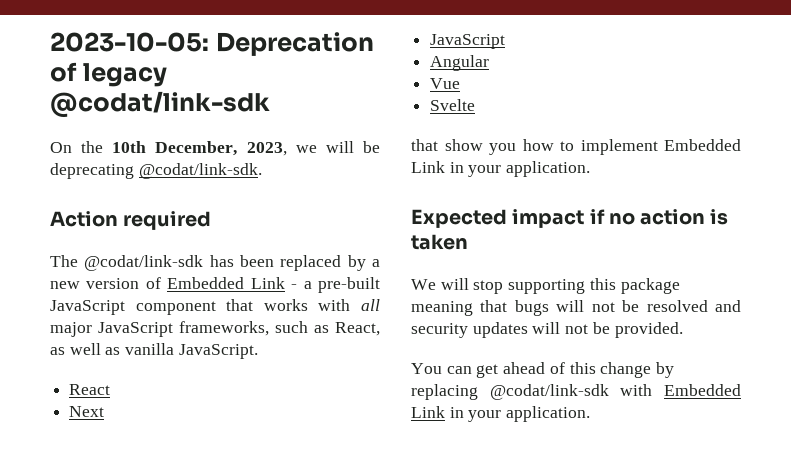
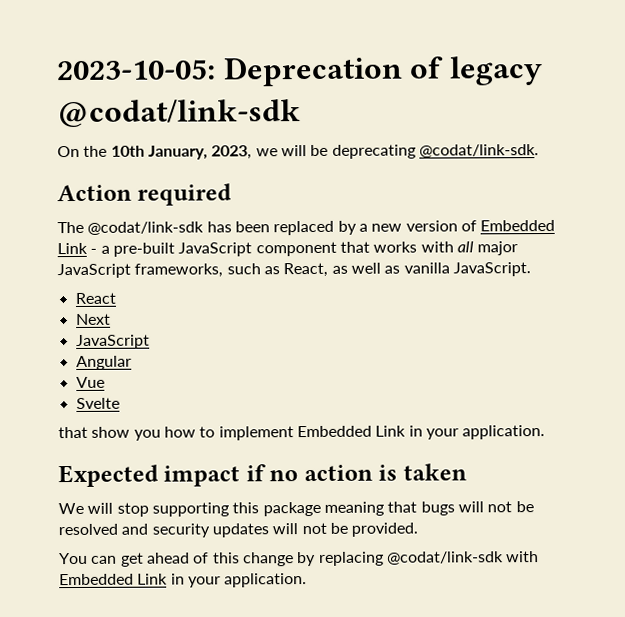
[155,141,238,156] December, -> [147,145,208,160] January,

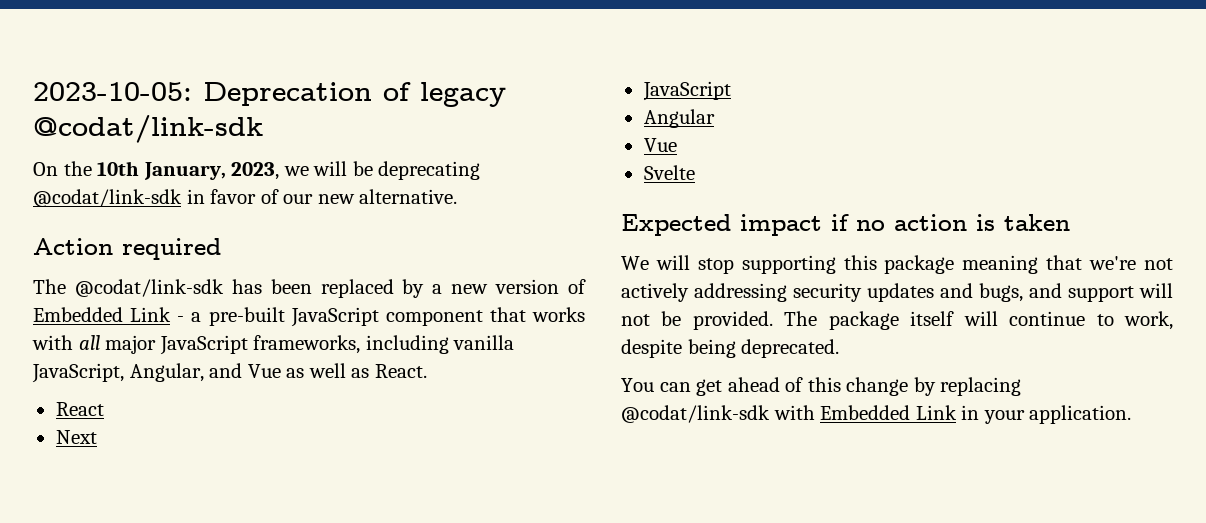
[418,144,539,158] @codat/link-sdk. -> [33,189,458,207] @codat/link-sdk in favor of our new alternative.
[226,262,329,278] such as React, -> [365,335,515,354] [32,363,281,383] including vanilla JavaScript, Angular, and Vue
[403,262,531,277] vanilla JavaScript. -> [374,364,427,378] React.
[58,425,546,441] // that show you how to implement Embedded Link in your application. -> (695, 172) none
[420,501,534,516] [58,522,419,538] bugs will not be resolved and security updates will not be provided. -> [1089,256,1173,270] [621,283,1173,302] [621,311,1173,330] [621,339,840,358] we're not actively addressing security updates and bugs, and support will not be provided. The package itself will continue to work, despite being deprecated.

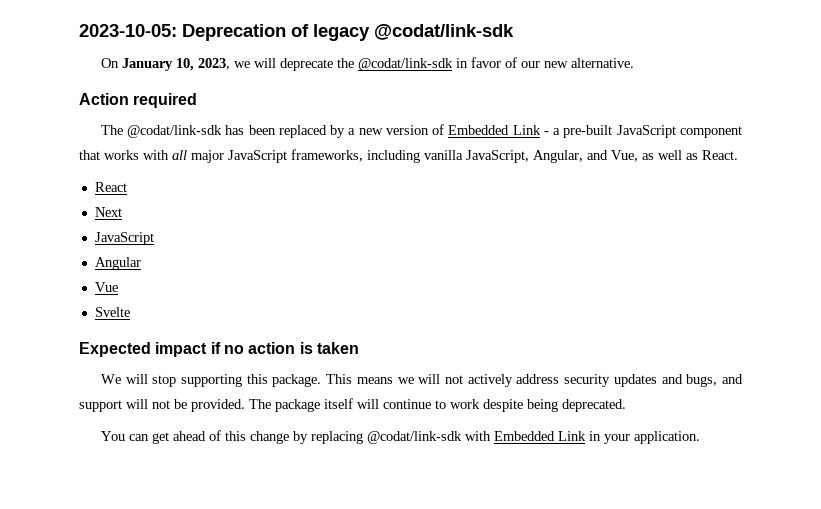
[63,161,226,180] the 10th January, -> [121,58,194,71] January 10,
[352,161,481,180] be deprecating -> [279,58,354,71] deprecate the
[247,364,281,378] Vue -> [611,150,638,162] Vue,
[884,255,1137,274] package meaning that we're -> [272,374,441,387] package. This means we will
[694,283,787,302] addressing -> [516,374,560,384] address
[1124,311,1173,330] work, -> [450,399,480,409] work

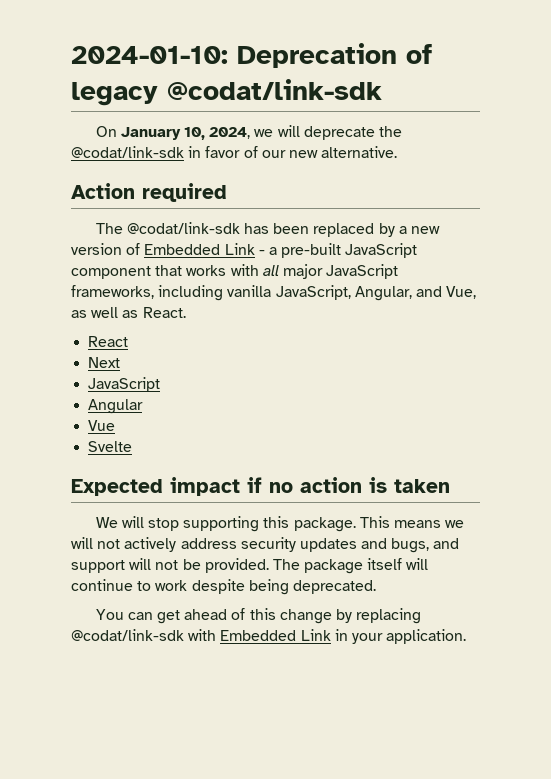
[79,24,177,37] 2023-10-05: -> [71,46,228,64] 2024-01-10:
[197,58,230,70] 2023, -> [209,127,251,139] 2024,

